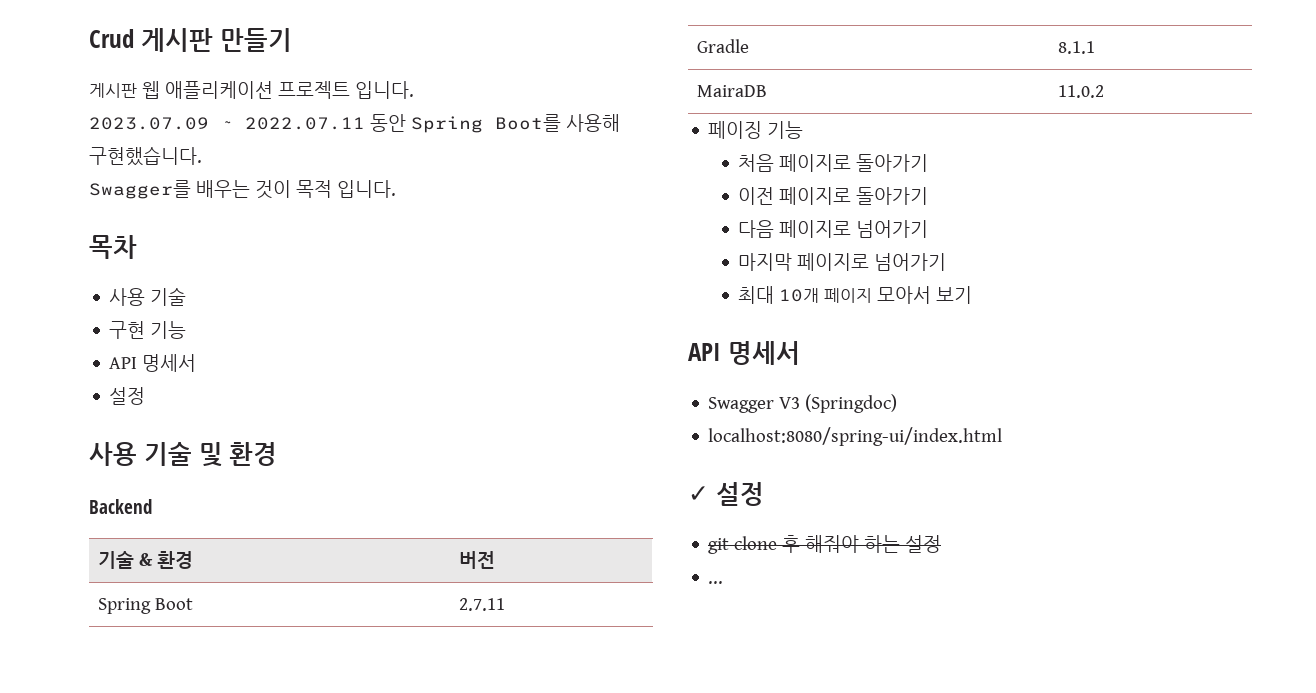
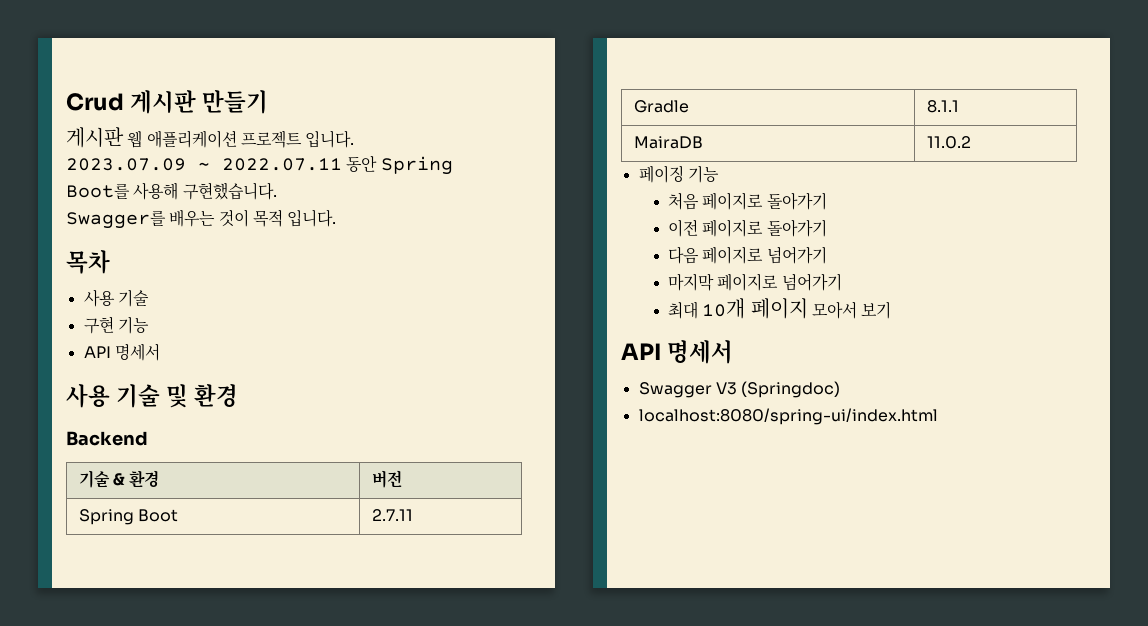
[109,387,146,405] // 설정 -> (160, 352) none
[688,482,764,506] [708,535,942,554] [708,581,724,584] // ✓ 설정 // git clone 후 해줘야 하는 설정 // ... -> (938, 416) none

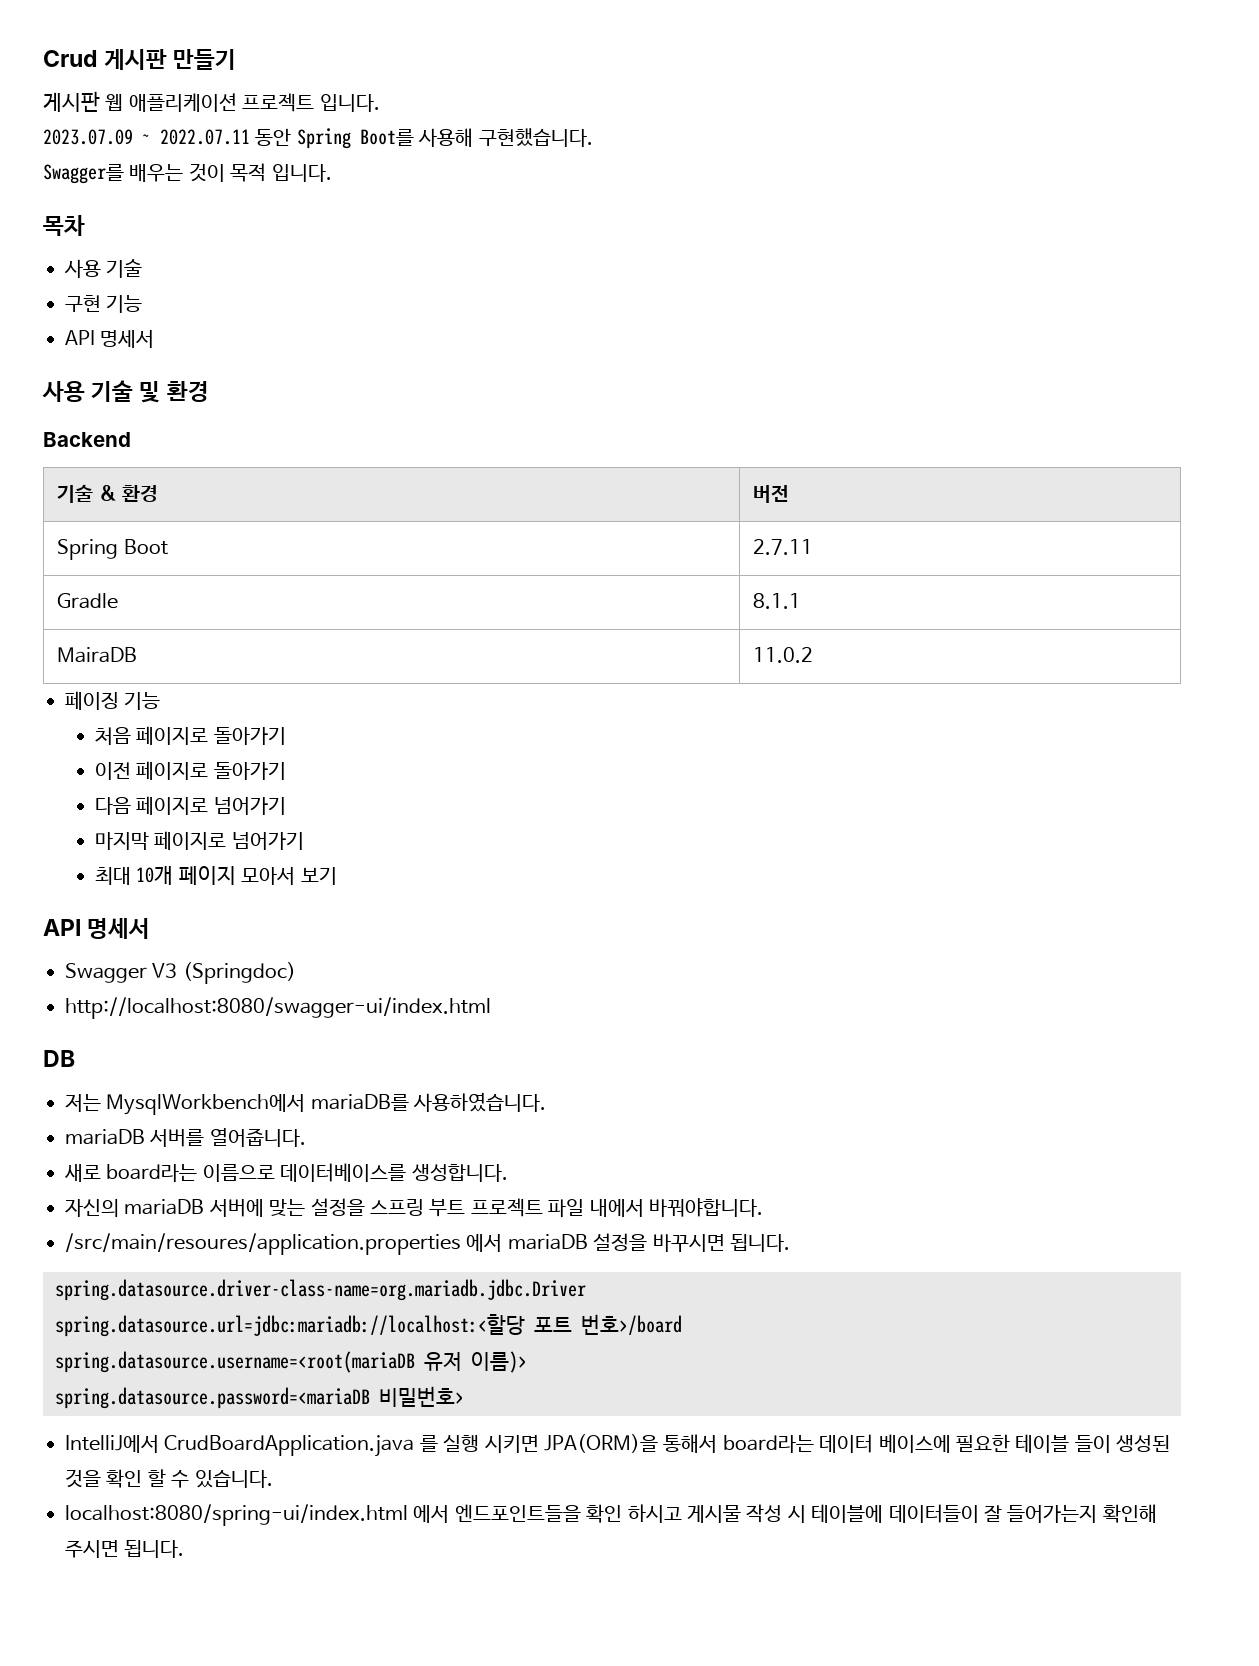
[638,408,938,425] localhost:8080/spring-ui/index.html -> [65,997,491,1019] [43,1050,75,1067] [65,1092,547,1115] [65,1128,306,1147] [64,1163,508,1182] [65,1198,763,1218] [65,1233,790,1255] [55,1279,586,1301] [55,1314,682,1337] [55,1351,527,1373] [55,1386,464,1409] [65,1434,1171,1457] [65,1469,273,1488] [65,1504,1157,1526] [65,1540,185,1558] http://localhost:8080/swagger-ui/index.html // DB // 저는 MysqlWorkbench에서 mariaDB를 사용하였습니다. // mariaDB 서버를 열어줍니다. // 새로 board라는 이름으로 데이터베이스를 생성합니다. // 자신의 mariaDB 서버에 맞는 설정을 스프링 부트 프로젝트 파일 내에서 바꿔야합니다. // /src/main/resoures/application.properties 에서 mariaDB 설정을 바꾸시면 됩니다. // spring.datasource.driver-class-name=org.mariadb.jdbc.Driver // spring.datasource.url=jdbc:mariadb://localhost:<할당 포트 번호>/board // spring.datasource.username=<root(mariaDB 유저 이름)> // spring.datasource.password=<mariaDB 비밀번호> // IntelliJ에서 CrudBoardApplication.java 를 실행 시키면 JPA(ORM)을 통해서 board라는 데이터 베이스에 필요한 테이블 들이 생성된 것을 확인 할 수 있습니다. // localhost:8080/spring-ui/index.html 에서 엔드포인트들을 확인 하시고 게시물 작성 시 테이블에 데이터들이 잘 들어가는지 확인해 주시면 됩니다.

